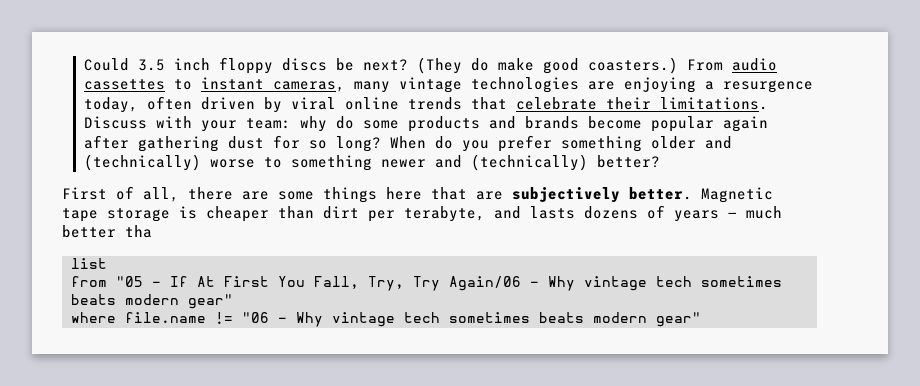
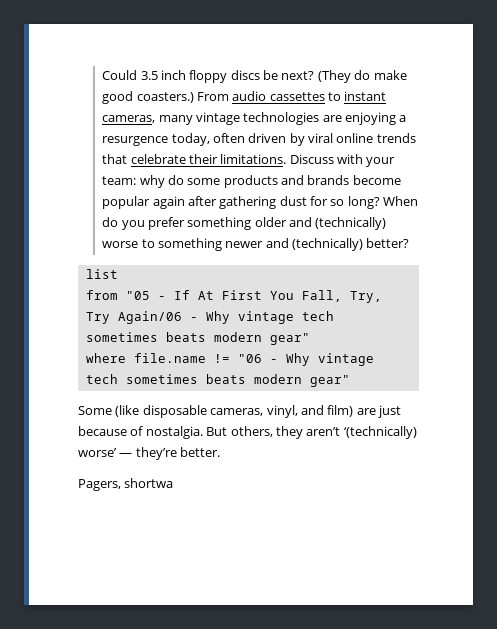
[62,186,773,203] [62,205,782,222] [62,225,152,238] // First of all, there are some things here that are subjectively better. Magnetic tape storage is cheaper than dirt per terabyte, and lasts dozens of years — much better tha -> (410, 243) none
(701, 319) none -> [78,405,401,418] [78,426,417,439] [78,447,221,460] [78,478,174,491] // Some (like disposable cameras, vinyl, and film) are just because of nostalgia. But others, they aren’t ‘(technically) worse’ — they’re better. // Pagers, shortwa

